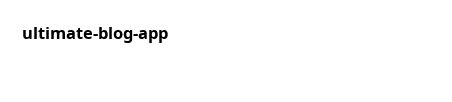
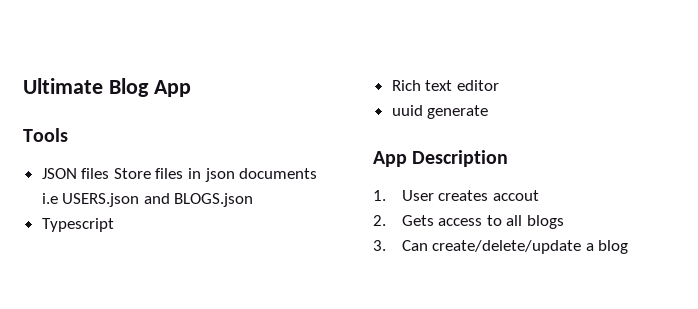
[22,27,168,43] ultimate-blog-app -> [23,78,191,97] [23,128,68,142] [41,168,318,182] [41,193,254,207] [41,218,114,232] [391,80,499,91] [391,105,489,119] [373,150,509,167] [373,190,539,201] [373,215,565,229] [373,240,629,254] Ultimate Blog App // Tools // JSON files Store files in json documents i.e USERS.json and BLOGS.json // Typescript // Rich text editor // uuid generate // App Description // 1. User creates accout // 2. Gets access to all blogs // 3. Can create/delete/update a blog

